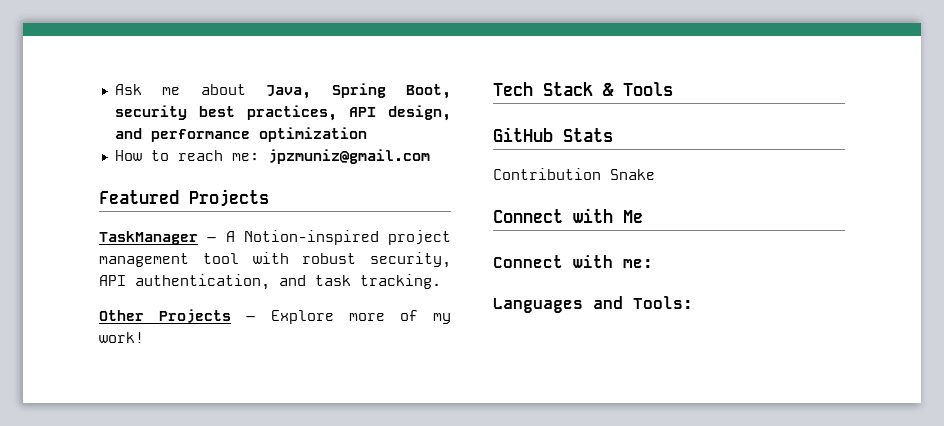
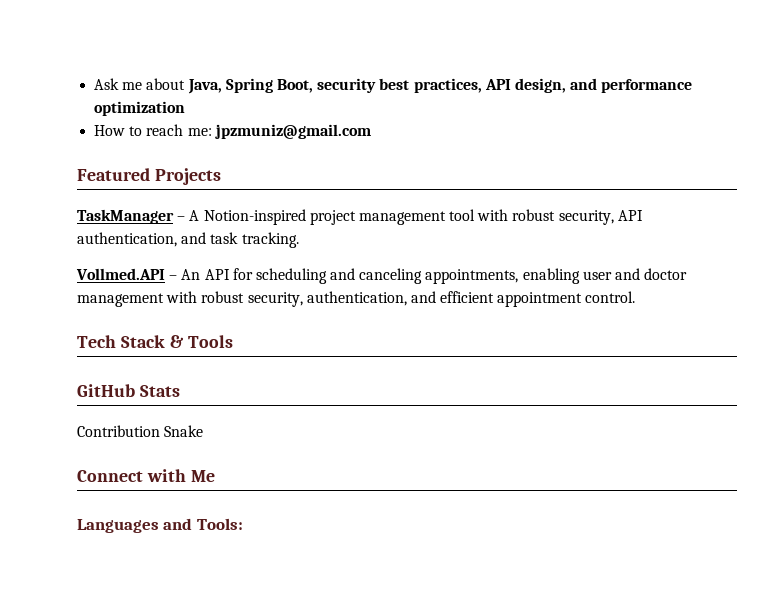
[99,309,451,324] [99,332,144,343] Other Projects – Explore more of my work! -> [76,268,688,284] [77,291,636,307] Vollmed.API – An API for scheduling and canceling appointments, enabling user and doctor management with robust security, authentication, and efficient appointment control.
[493,255,653,268] // Connect with me: -> (215, 476) none

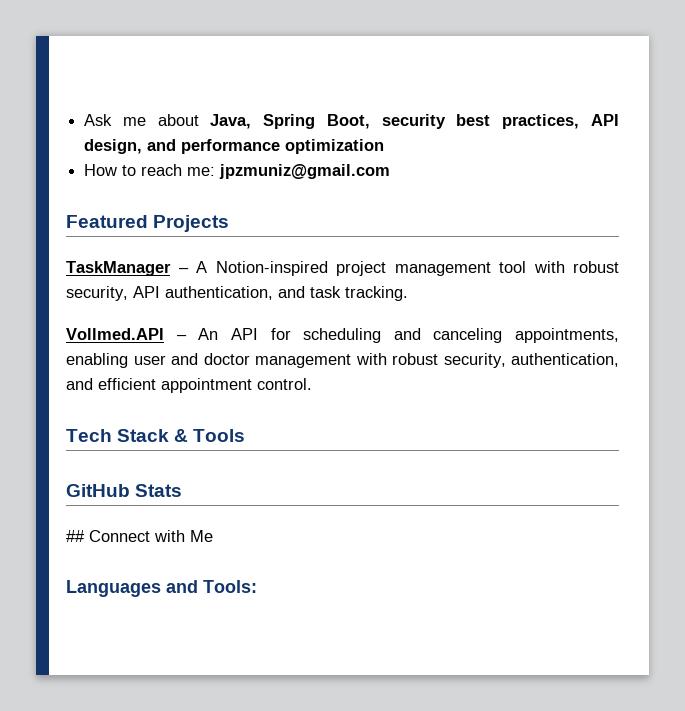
[77,425,204,437] Contribution Snake // -> [66,530,85,542] ##

